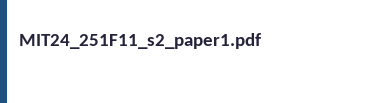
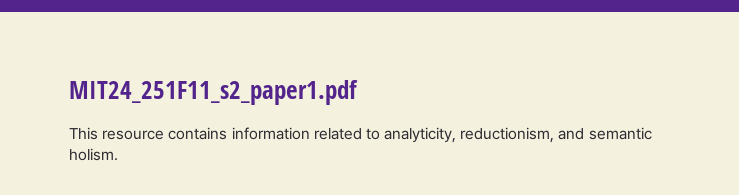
(261, 41) none -> [69,127,652,143] [69,148,118,161] // This resource contains information related to analyticity, reductionism, and semantic holism.

